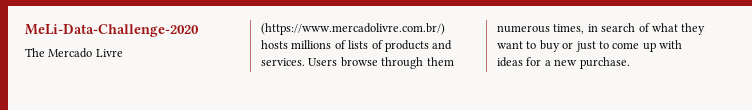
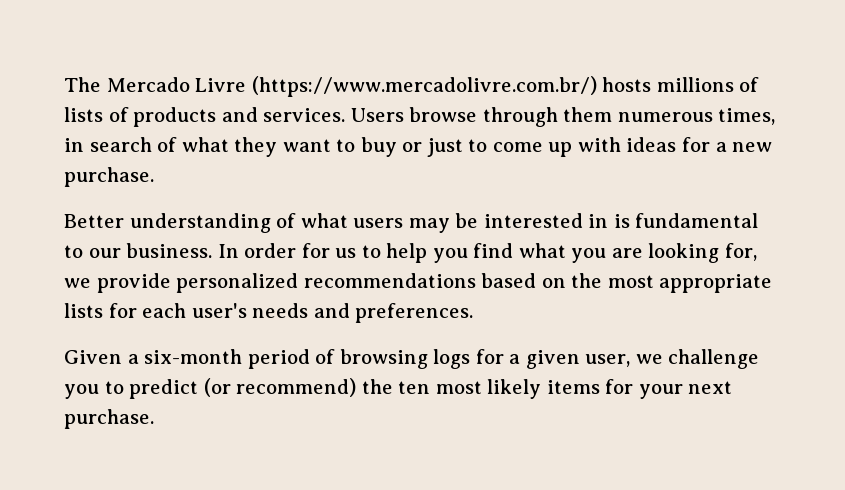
[25,24,199,37] MeLi-Data-Challenge-2020 // -> (64, 84) none
(630, 63) none -> [64,213,759,233] [64,243,758,263] [64,273,773,293] [64,303,474,323] [64,349,760,369] [64,378,733,399] [64,409,154,429] // Better understanding of what users may be interested in is fundamental to our business. In order for us to help you find what you are looking for, we provide personalized recommendations based on the most appropriate lists for each user's needs and preferences. // Given a six-month period of browsing logs for a given user, we challenge you to predict (or recommend) the ten most likely items for your next purchase.

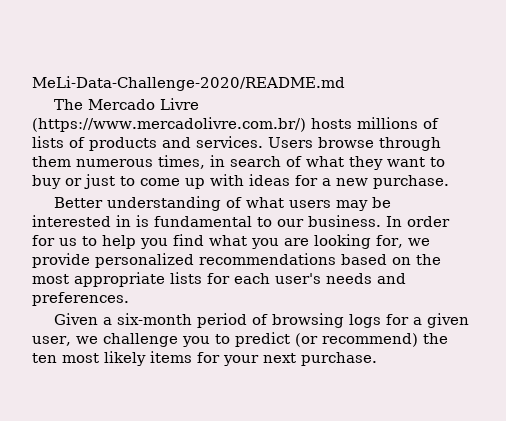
(64, 84) none -> [32,76,345,91] MeLi-Data-Challenge-2020/README.md //

